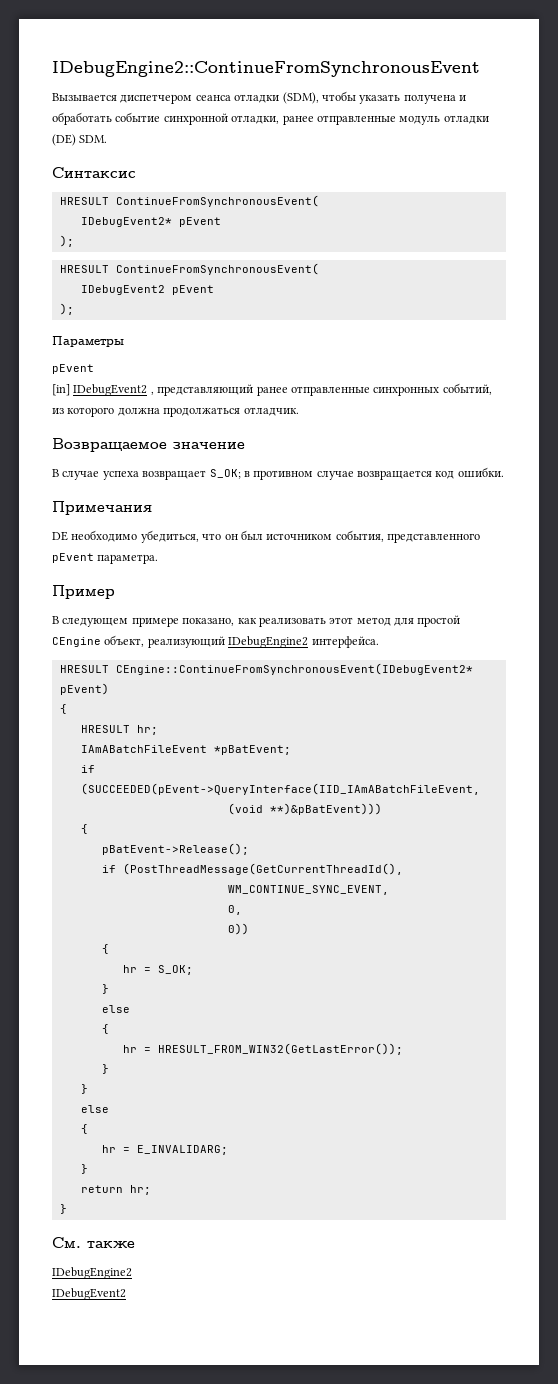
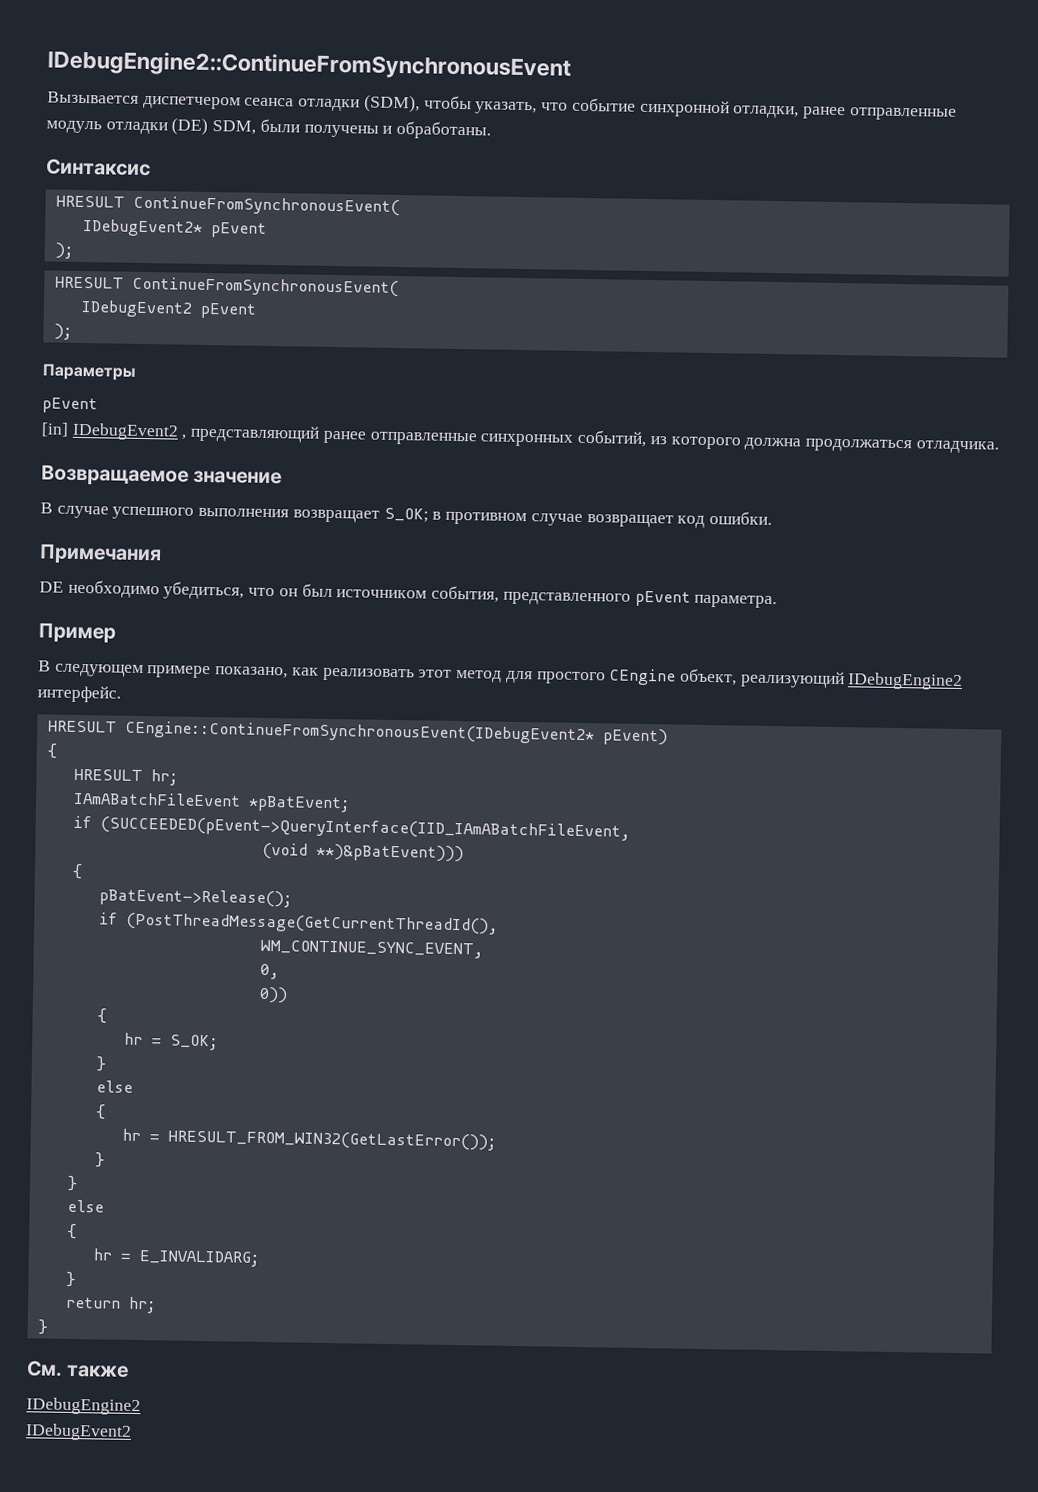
[359,94,466,104] [52,112,112,125] указать получена и обработать -> [475,101,569,115] указать, что
[79,135,108,143] SDM. -> [212,118,492,140] SDM, были получены и обработаны.
[243,407,299,416] отладчик. -> [915,440,999,454] отладчика.
[102,471,139,480] успеха -> [112,506,290,520] успешного выполнения
[357,470,432,480] возвращается -> [586,514,674,528] возвращает
[417,615,461,627] простой -> [535,671,606,685] простого
[311,636,379,648] интерфейса. -> [37,685,121,703] интерфейс.

